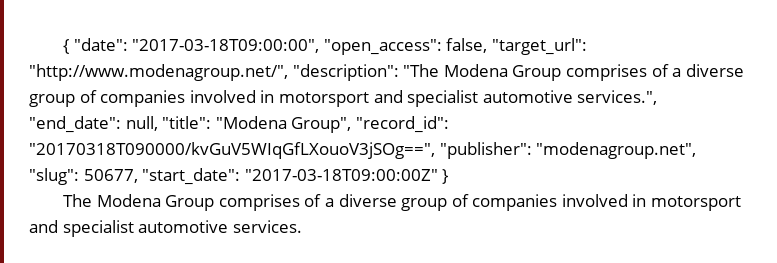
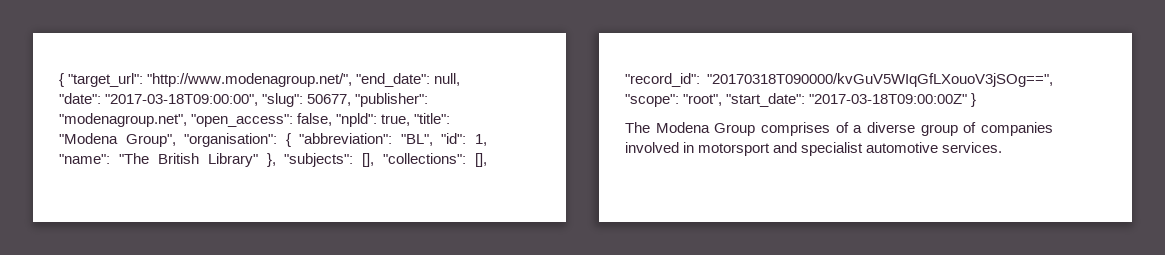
[62,38,587,55] [29,64,744,81] [29,90,658,107] [29,116,449,133] [29,142,697,159] [29,168,138,185] { "date": "2017-03-18T09:00:00", "open_access": false, "target_url": "http://www.modenagroup.net/", "description": "The Modena Group comprises of a diverse group of companies involved in motorsport and specialist automotive services.", "end_date": null, "title": "Modena Group", "record_id": "20170318T090000/kvGuV5WIqGfLXouoV3jSOg==", "publisher": "modenagroup.net", "slug": 50677, -> [59,73,461,87] [59,93,429,107] [59,113,451,127] [59,133,487,147] [59,153,487,167] [625,73,1053,87] [625,94,723,107] { "target_url": "http://www.modenagroup.net/", "end_date": null, "date": "2017-03-18T09:00:00", "slug": 50677, "publisher": "modenagroup.net", "open_access": false, "npld": true, "title": "Modena Group", "organisation": { "abbreviation": "BL", "id": 1, "name": "The British Library" }, "subjects": [], "collections": [], "record_id": "20170318T090000/kvGuV5WIqGfLXouoV3jSOg==", "scope": "root",

